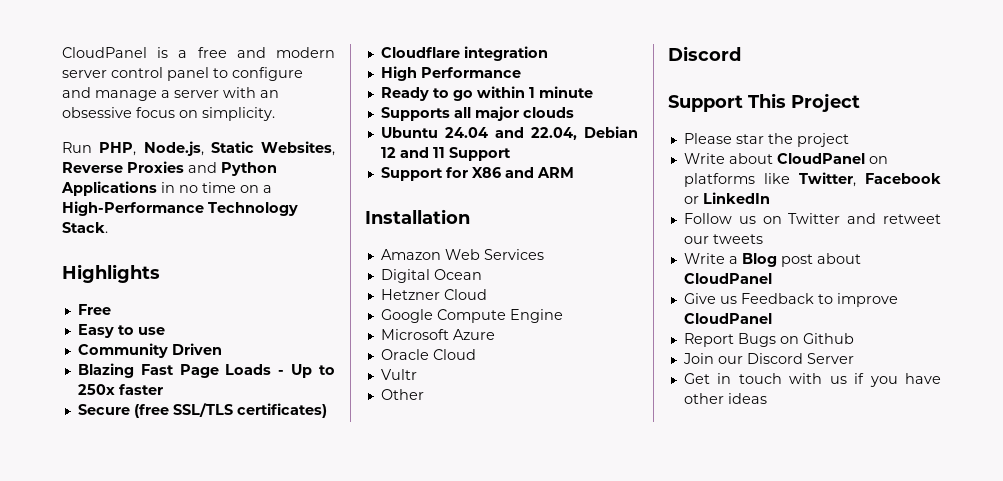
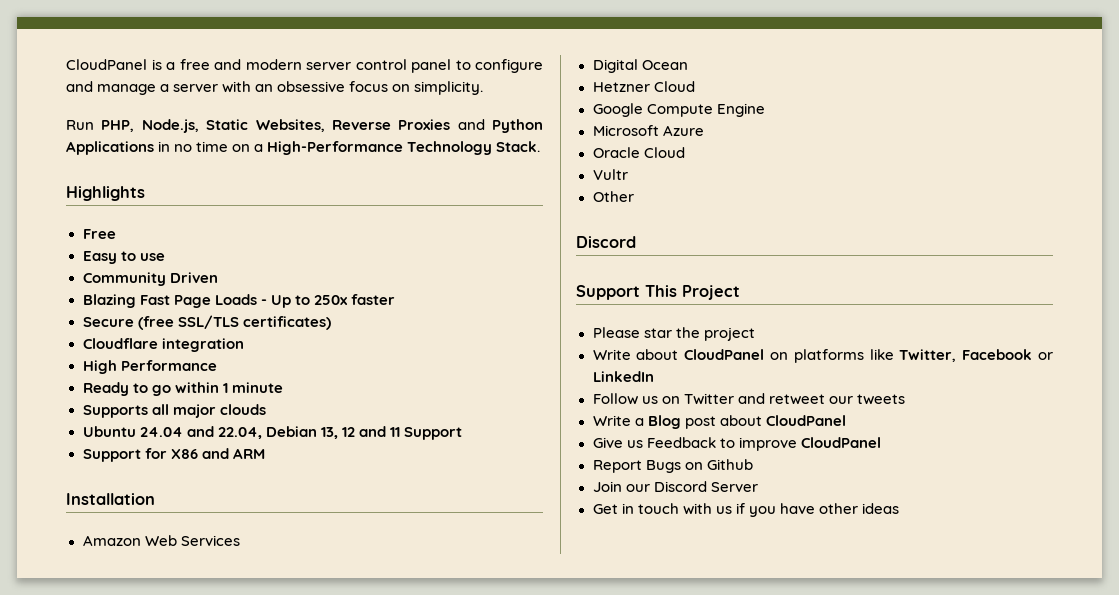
(638, 132) none -> [320,427,338,439] 13,

